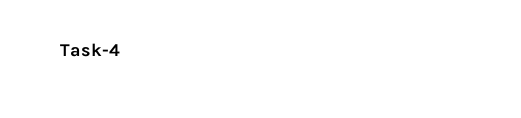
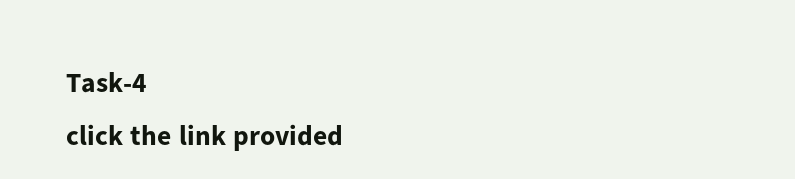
(120, 50) none -> [66,124,344,151] // click the link provided

